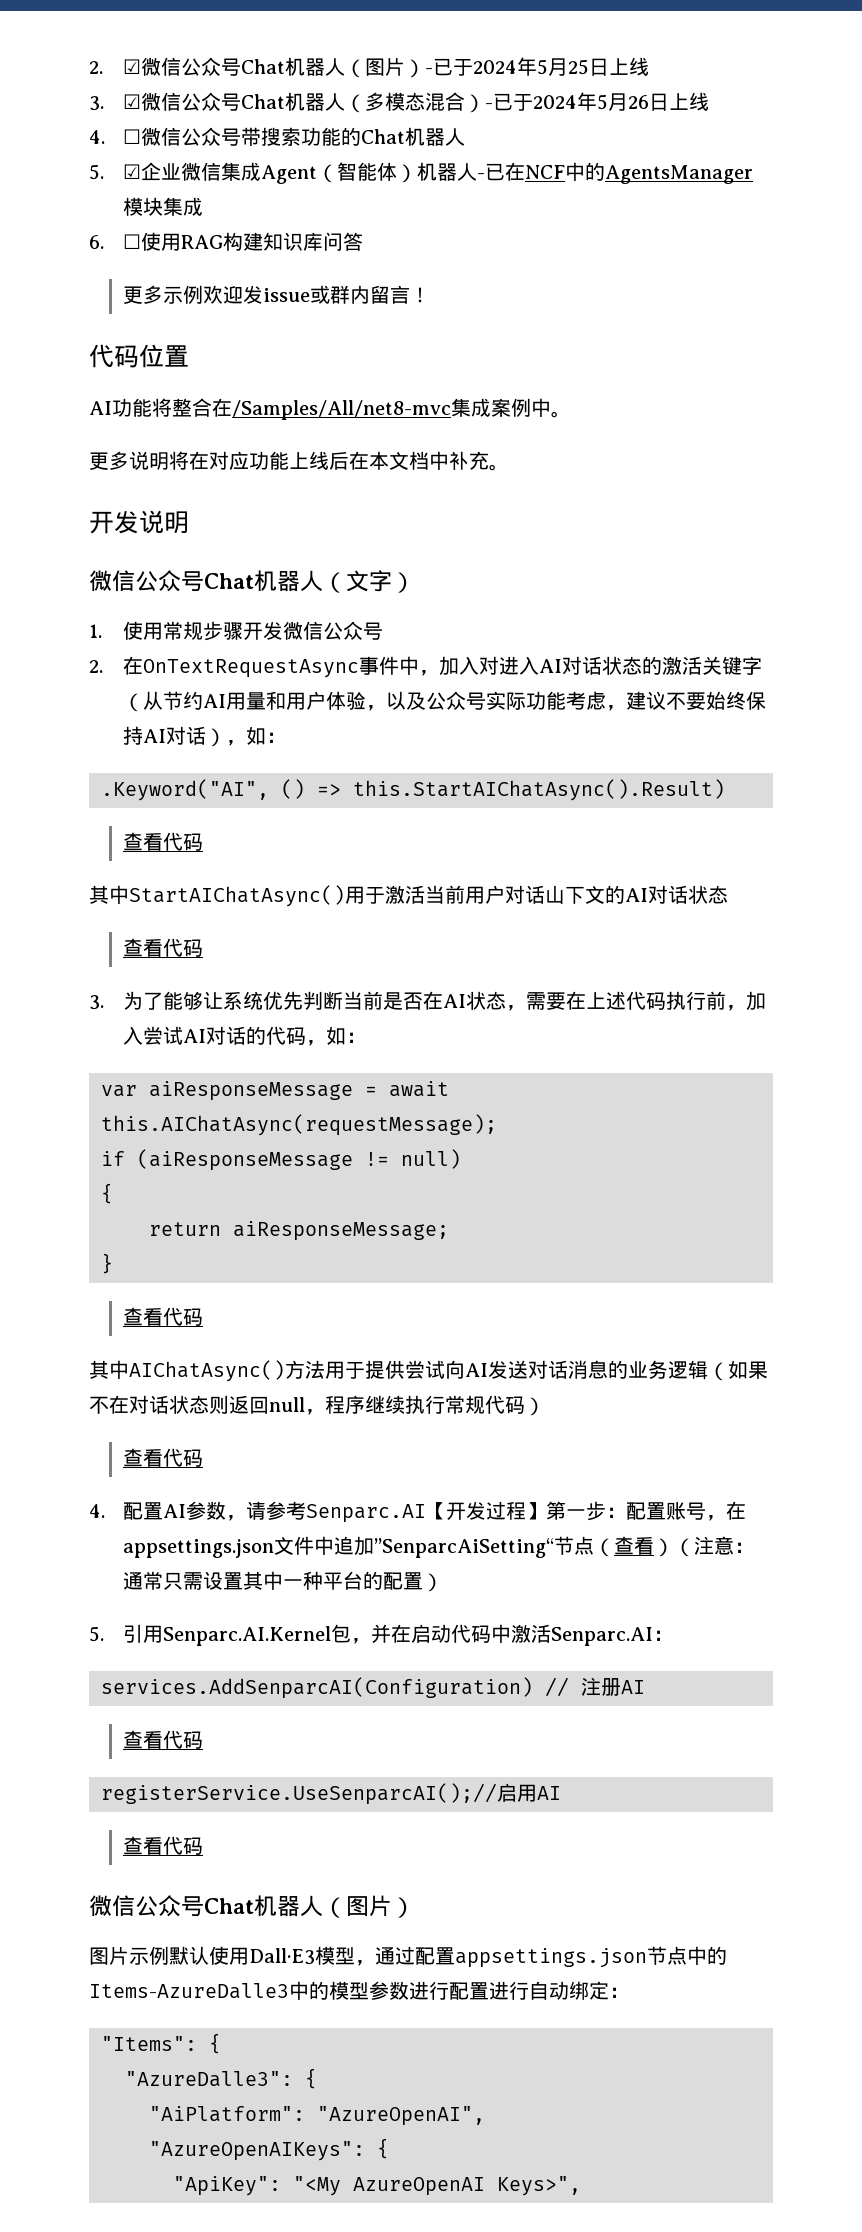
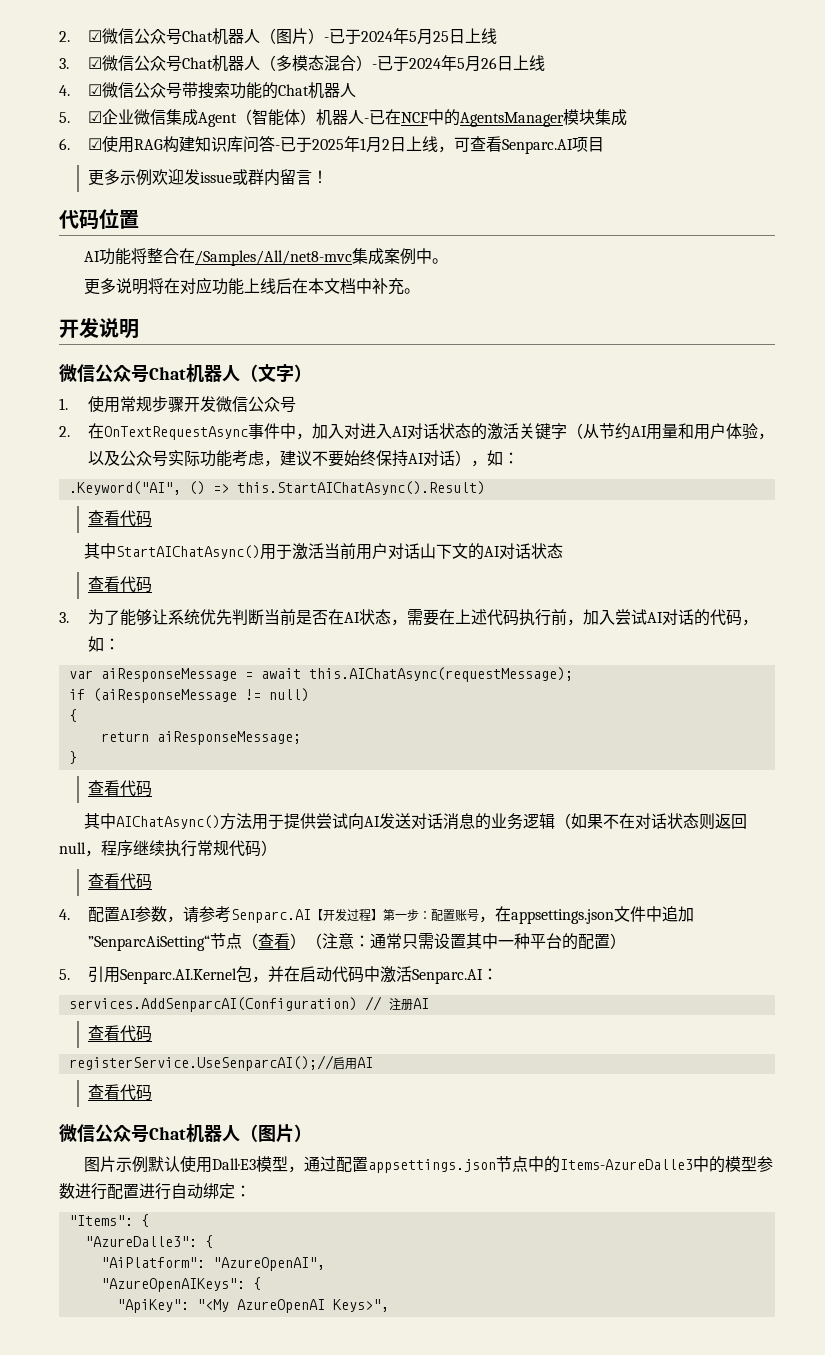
[123,129,142,144] ☐ -> [87,84,102,96] ☑
[123,234,142,249] ☐ -> [87,138,102,150] ☑
(364, 241) none -> [274,136,604,154] -已于2025年1月2日上线，可查看Senparc.AI项目

